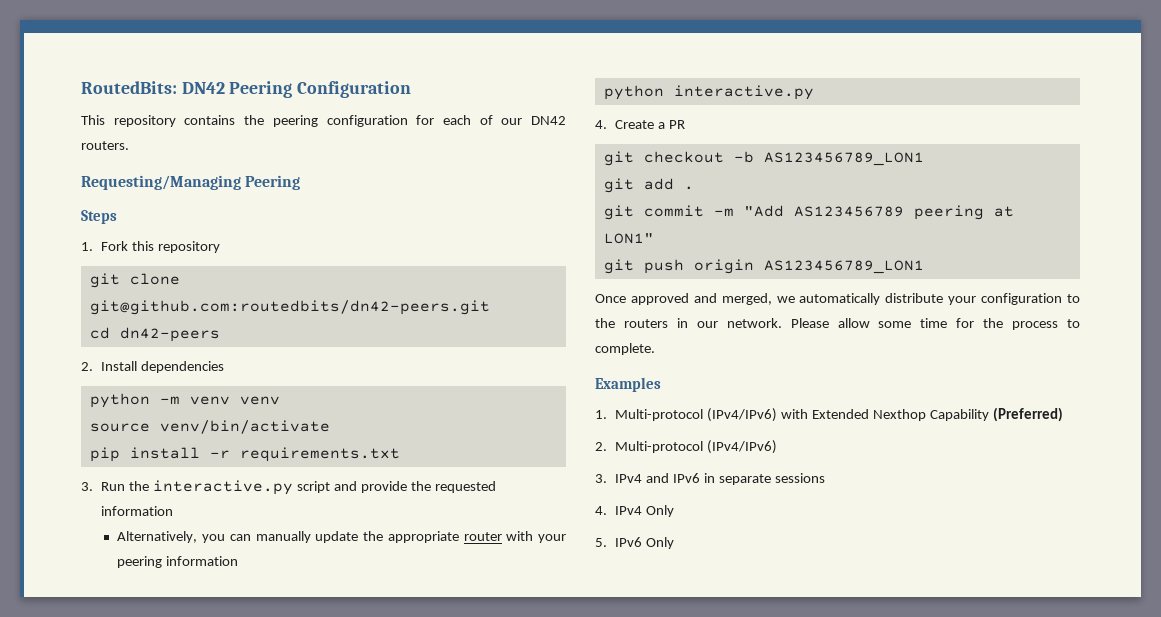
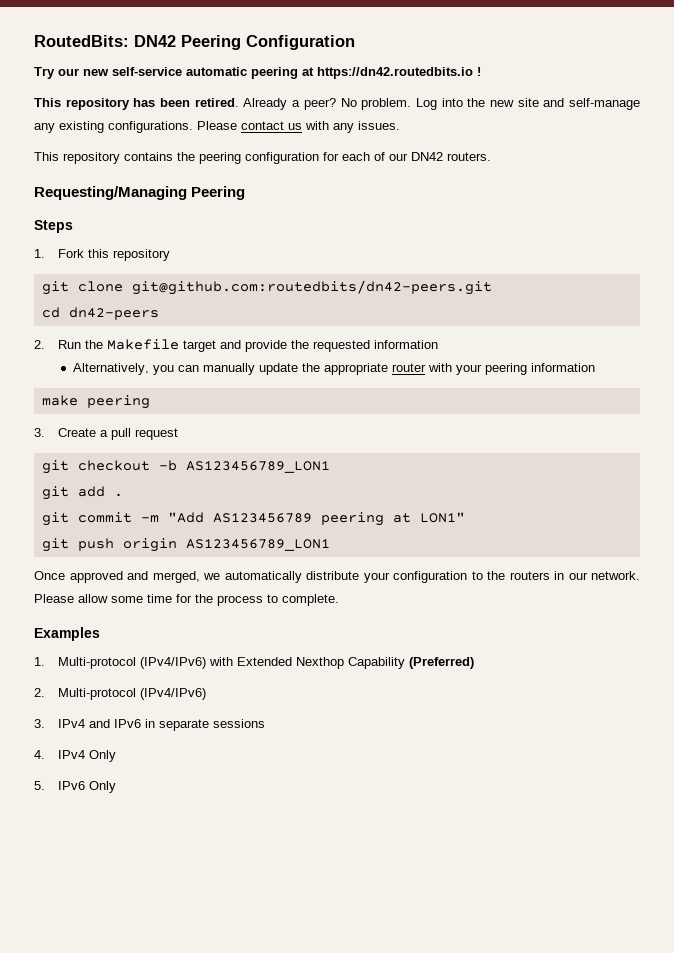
(412, 89) none -> [34,67,481,79] [34,98,640,110] [34,121,400,133] // Try our new self-service automatic peering at https://dn42.routedbits.io ! // This repository has been retired. Already a peer? No problem. Log into the new site and self-manage any existing configurations. Please contact us with any issues.
[101,361,225,373] [89,393,280,408] [89,420,330,434] [89,447,400,462] [81,480,331,495] Install dependencies // python -m venv venv // source venv/bin/activate // pip install -r requirements.txt // 3. Run the interactive.py script -> [58,339,217,352] Run the Makefile target
[603,85,814,100] [595,120,686,129] python interactive.py // 4. Create a PR -> [41,395,150,409] [34,428,179,440] make peering // 3. Create a pull request

